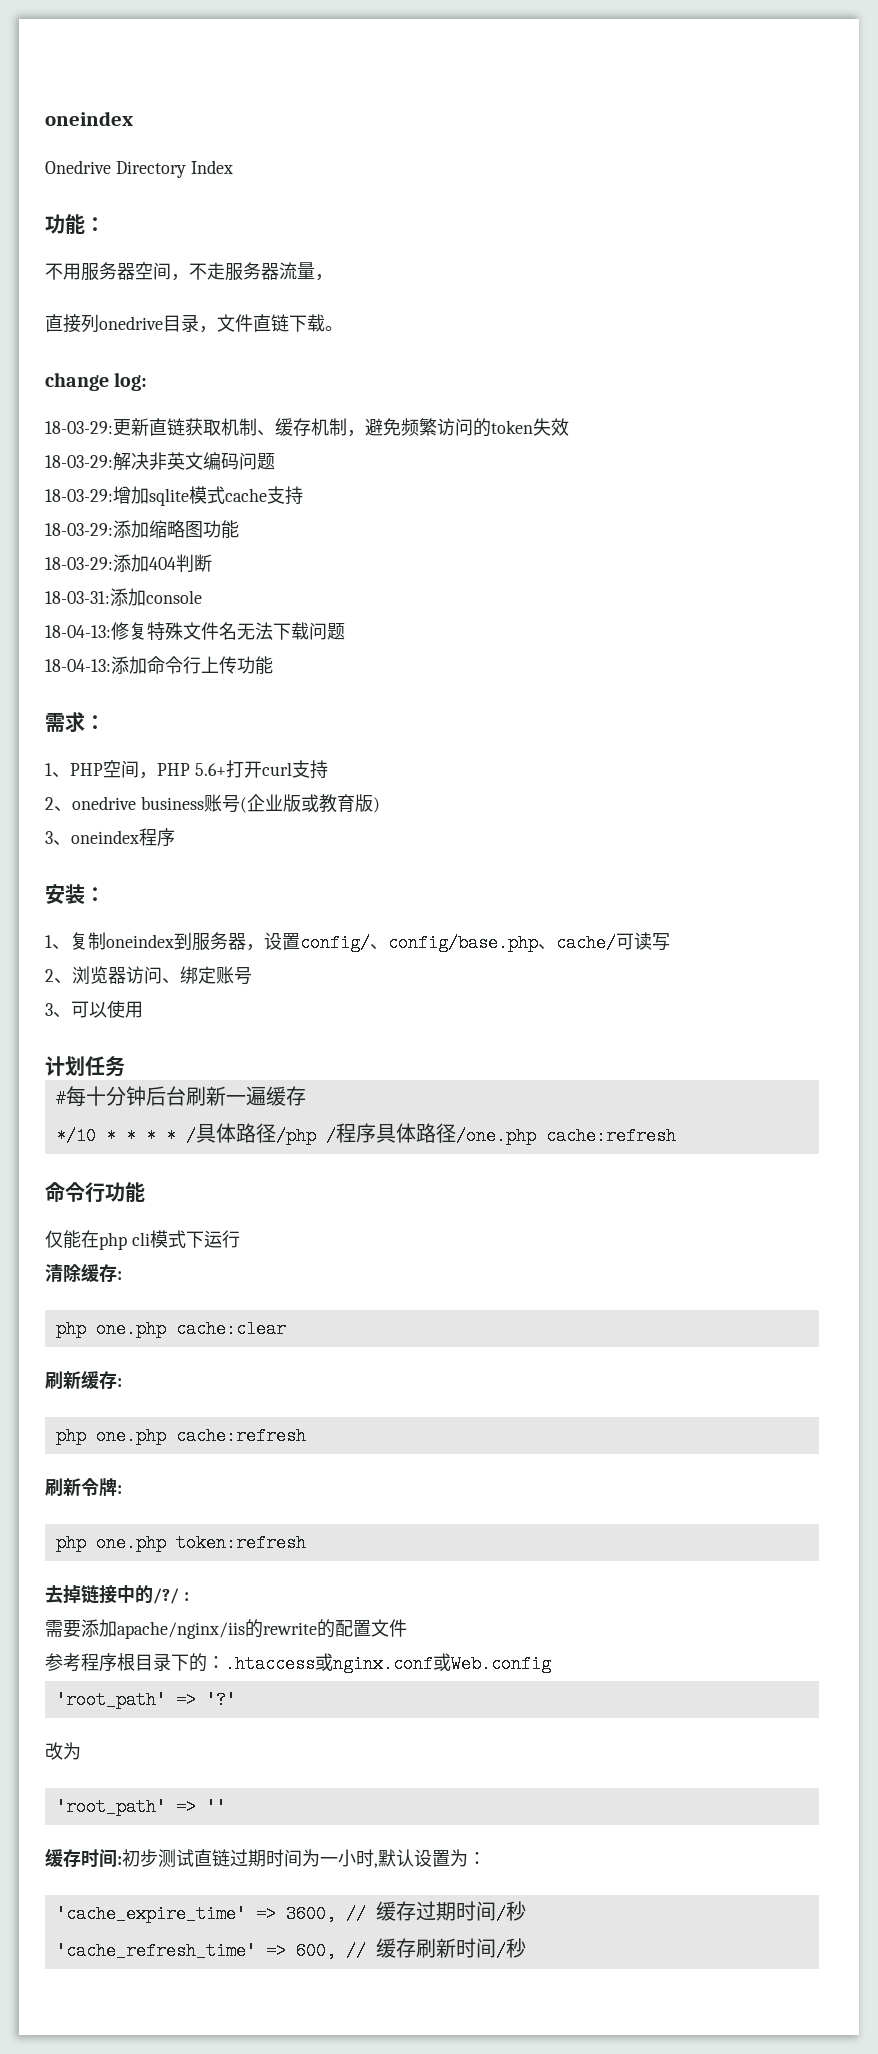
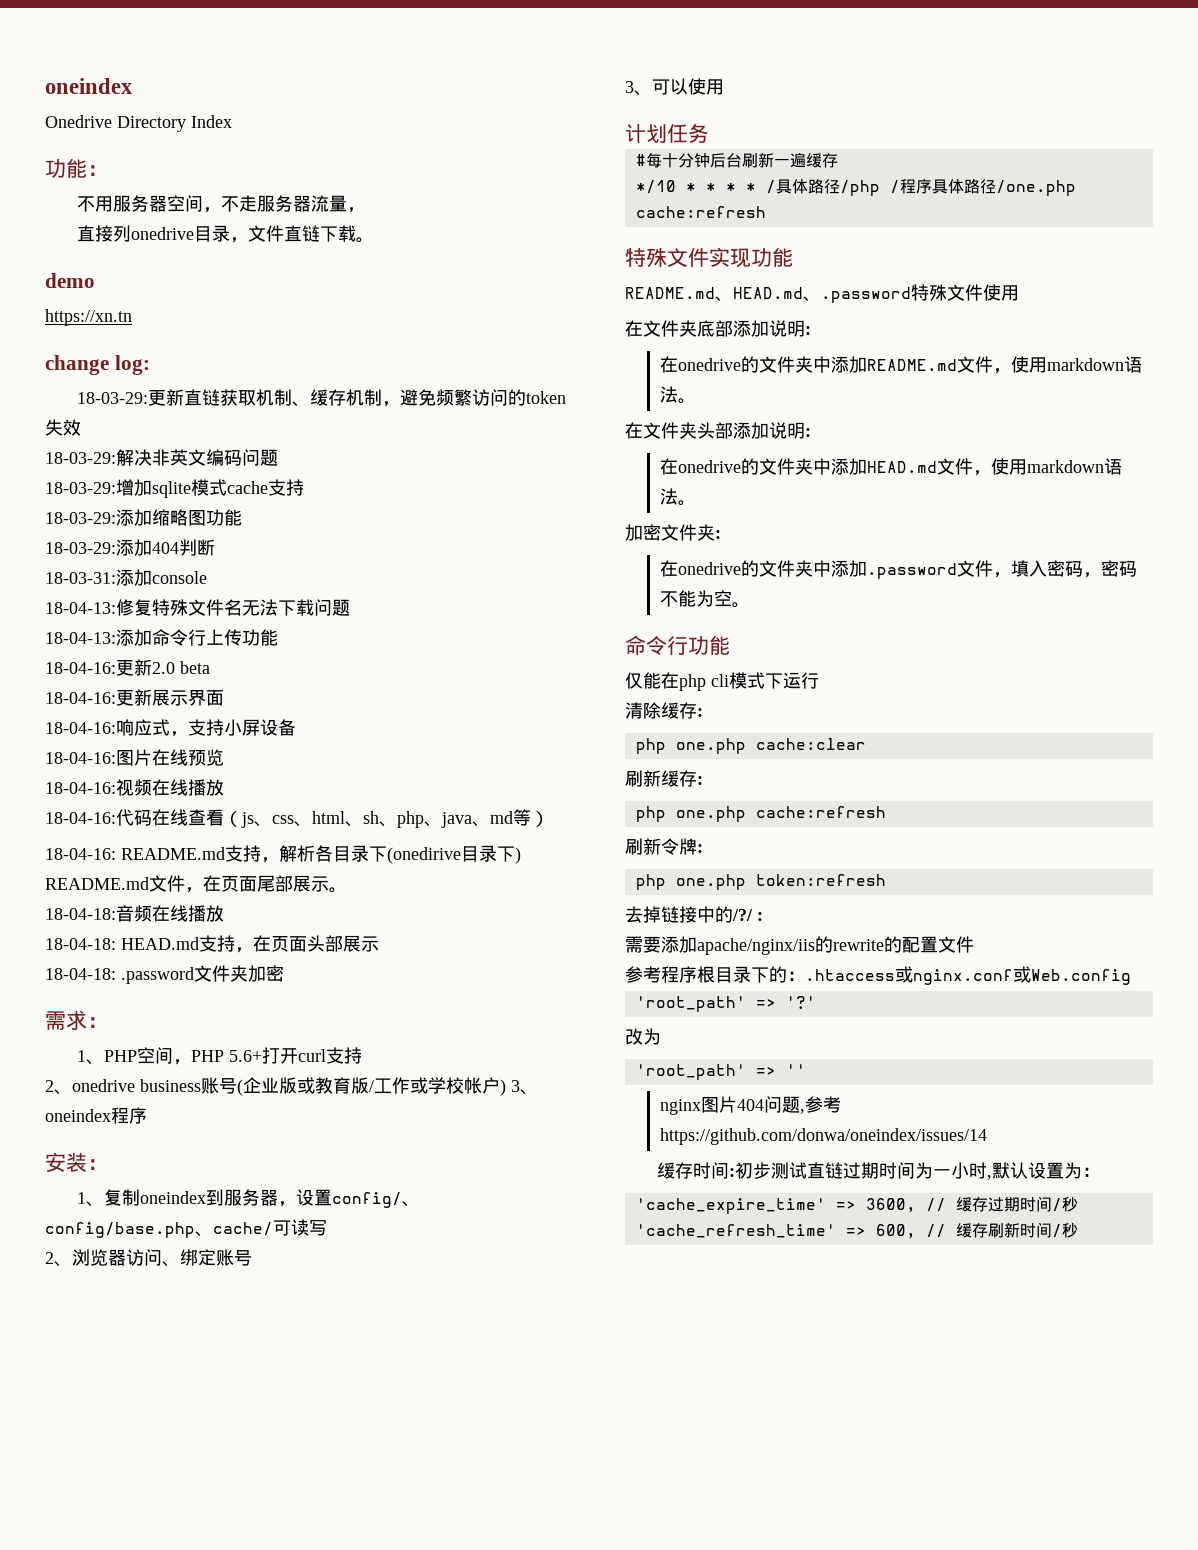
(343, 328) none -> [45,273,95,288] [45,309,132,326] // demo // https://xn.tn
(273, 665) none -> [45,659,210,676] [45,689,224,706] [45,719,296,737] [45,749,224,766] [45,779,224,796] [45,809,549,828] [45,845,521,864] [45,875,347,893] [45,905,224,922] [45,935,379,953] [45,965,284,984] // 18-04-16:更新2.0 beta // 18-04-16:更新展示界面 // 18-04-16:响应式，支持小屏设备 // 18-04-16:图片在线预览 // 18-04-16:视频在线播放 // 18-04-16:代码在线查看（js、css、html、sh、php、java、md等） // 18-04-16: README.md支持，解析各目录下(onedirive目录下) README.md文件，在页面尾部展示。 // 18-04-18:音频在线播放 // 18-04-18: HEAD.md支持，在页面头部展示 // 18-04-18: .password文件夹加密
[372,797,380,813] ) // -> [369,1077,506,1096] /工作或学校帐户)
(676, 1136) none -> [625,247,793,268] [625,284,1019,303] [625,320,811,337] [659,356,1142,374] [659,386,696,404] [625,422,811,439] [659,458,1122,476] [659,488,696,506] [625,524,721,541] [659,560,1137,579] [659,590,750,608] // 特殊文件实现功能 // README.md、HEAD.md、.password特殊文件使用 // 在文件夹底部添加说明: // 在onedrive的文件夹中添加README.md文件，使用markdown语法。 // 在文件夹头部添加说明: // 在onedrive的文件夹中添加HEAD.md文件，使用markdown语法。 // 加密文件夹: // 在onedrive的文件夹中添加.password文件，填入密码，密码不能为空。
(226, 1807) none -> [659,1096,841,1115] [659,1128,987,1145] // nginx图片404问题,参考https://github.com/donwa/oneindex/issues/14

